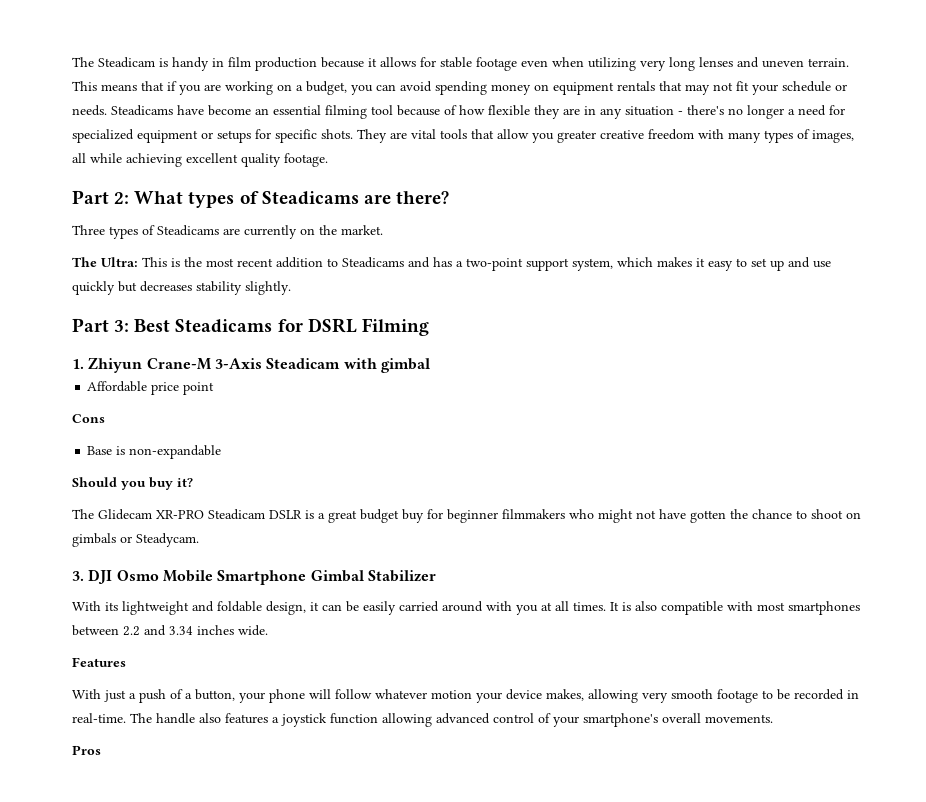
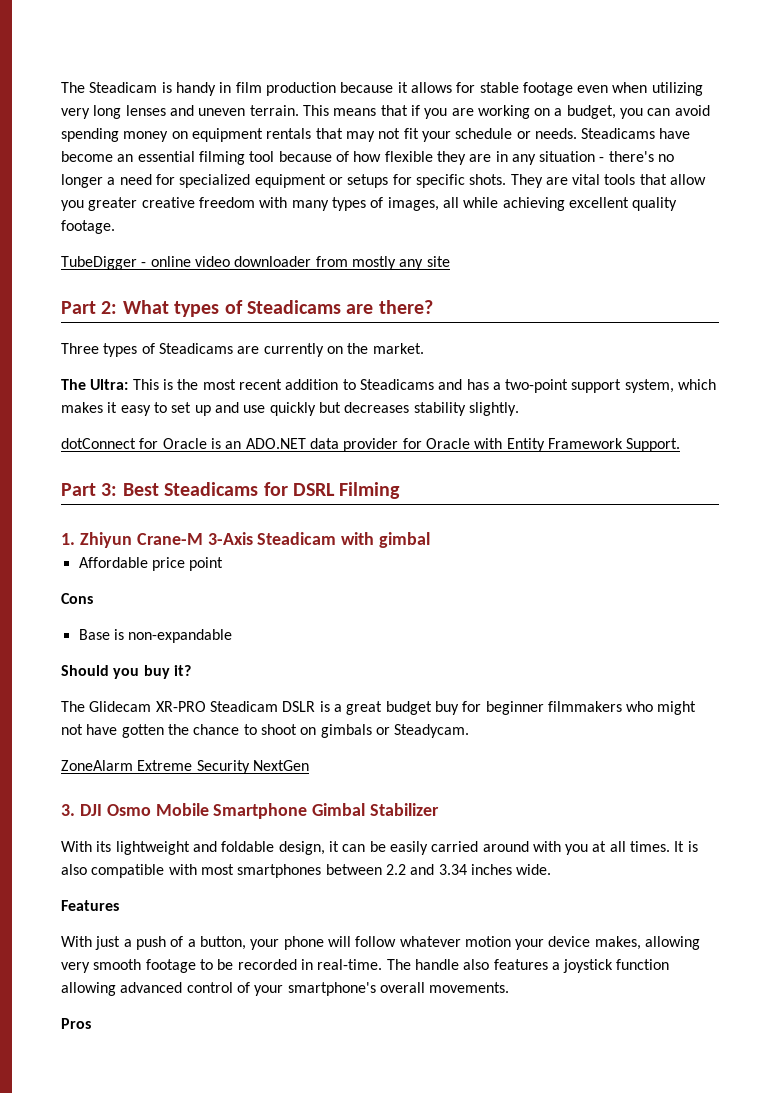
(328, 160) none -> [61,256,450,270] // TubeDigger - online video downloader from mostly any site
(291, 288) none -> [61,438,681,452] // dotConnect for Oracle is an ADO.NET data provider for Oracle with Entity Framework Support.
(199, 540) none -> [61,760,309,774] // ZoneAlarm Extreme Security NextGen

